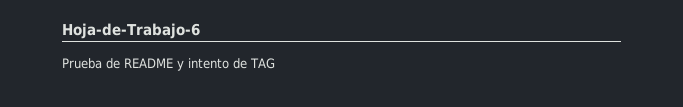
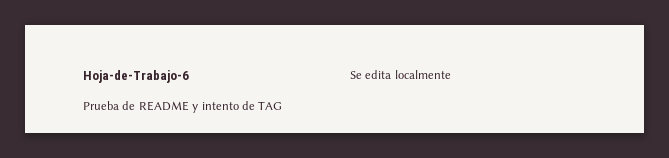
(275, 63) none -> [350,70,451,79] // Se edita localmente

